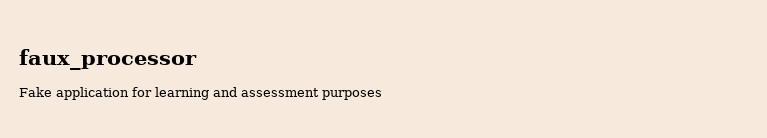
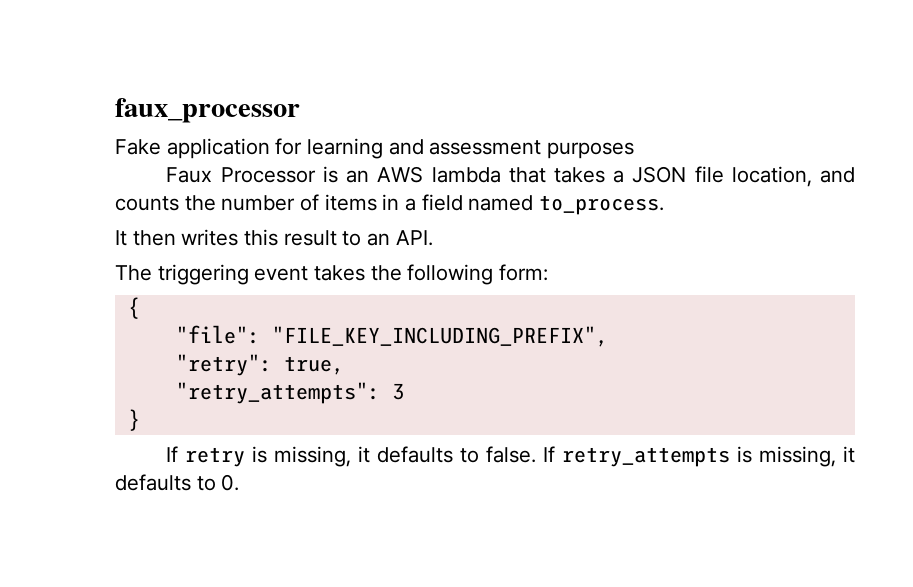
(382, 95) none -> [166,166,856,187] [115,194,665,215] [115,229,433,246] [115,264,549,285] [127,297,140,319] [175,325,608,347] [175,354,344,376] [175,382,404,404] [127,409,140,431] [166,446,856,467] [115,474,240,491] // Faux Processor is an AWS lambda that takes a JSON file location, and counts the number of items in a field named to_process. // It then writes this result to an API. // The triggering event takes the following form: // { // "file": "FILE_KEY_INCLUDING_PREFIX", // "retry": true, // "retry_attempts": 3 // } // If retry is missing, it defaults to false. If retry_attempts is missing, it defaults to 0.

